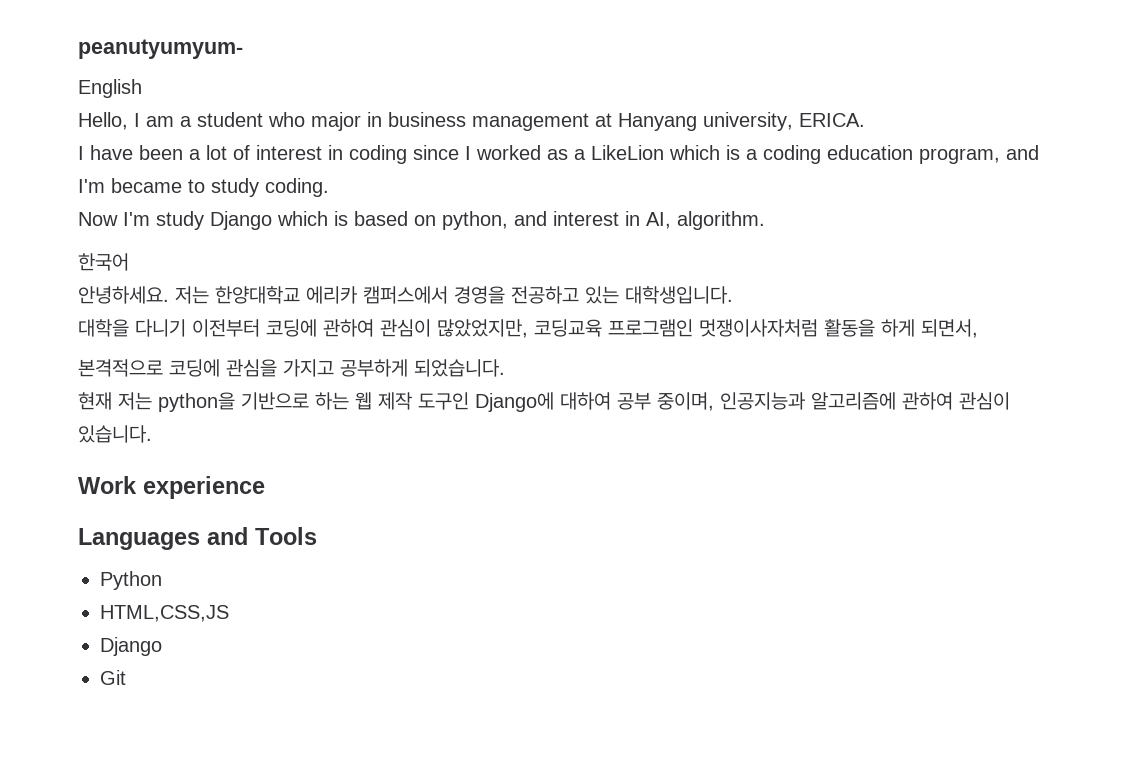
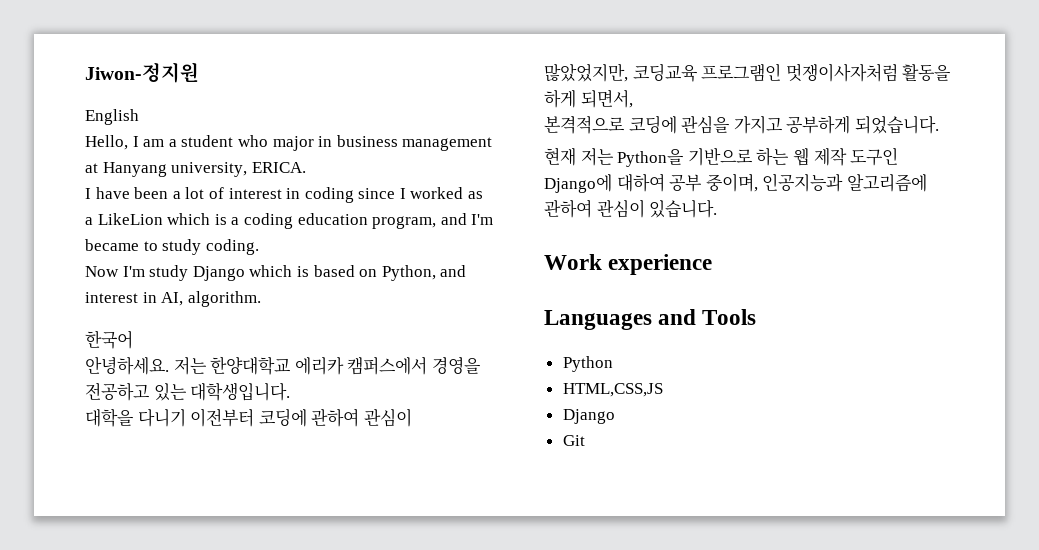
[78,39,243,59] peanutyumyum- -> [85,62,199,83] Jiwon-정지원
[442,211,508,230] python, -> [381,265,436,281] Python,
[158,392,235,412] python을 -> [617,149,685,167] Python을

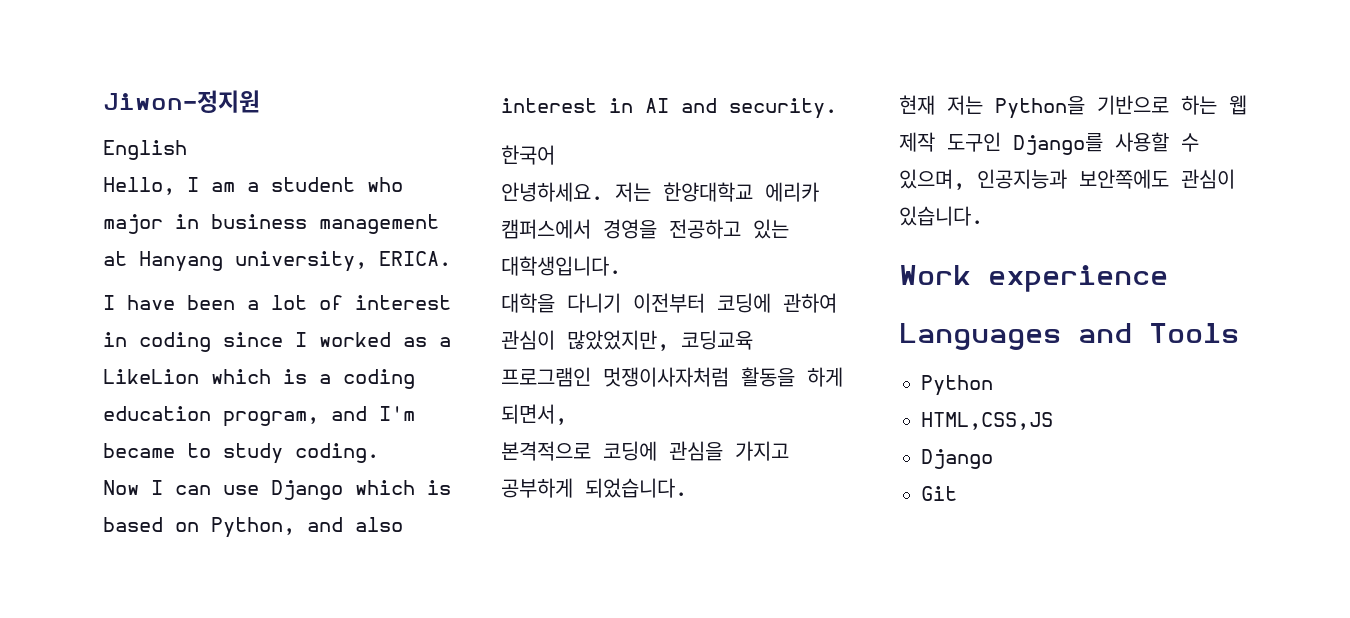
[122,265,189,281] I'm study -> [151,480,259,495] I can use
[85,291,261,307] interest in AI, algorithm. -> [355,517,403,532] [501,98,837,119] also interest in AI and security.
[544,173,927,193] [544,199,592,218] Django에 대하여 공부 중이며, 인공지능과 알고리즘에 관하여 -> [1013,132,1199,155] [899,169,1169,190] Django를 사용할 수 있으며, 인공지능과 보안쪽에도

